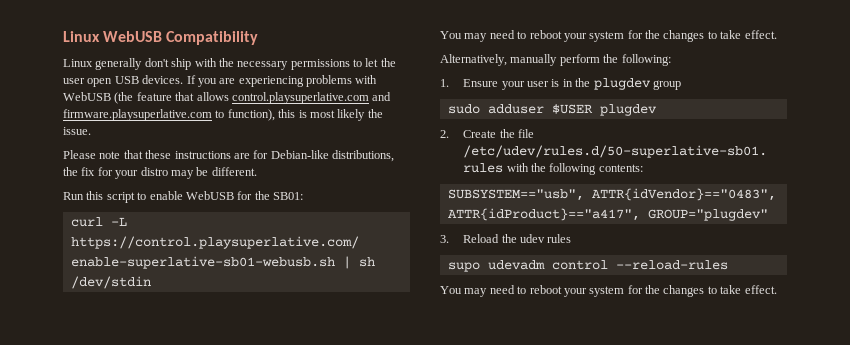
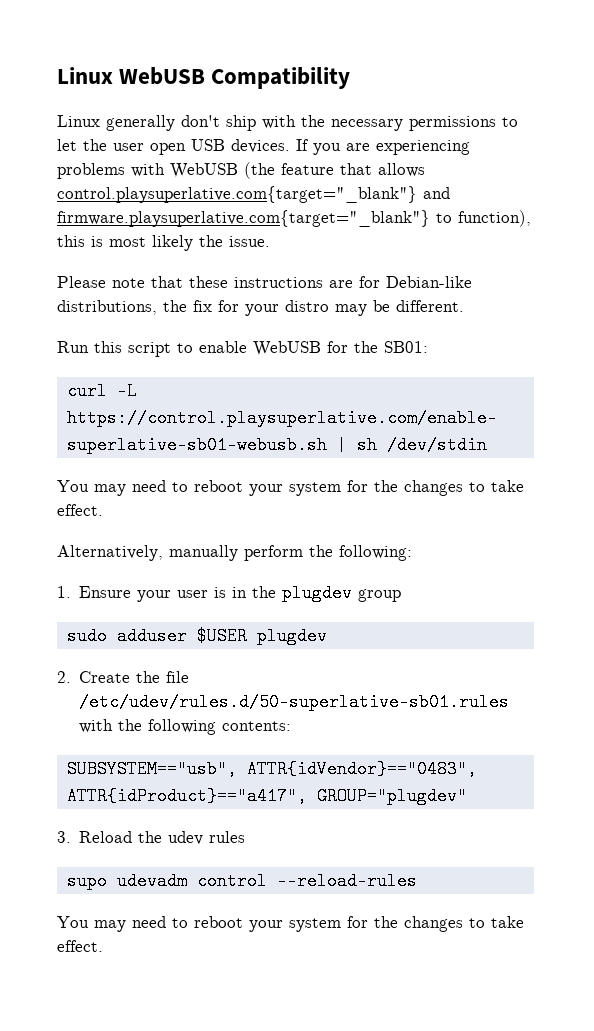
[231,92,392,104] [63,109,212,121] control.playsuperlative.com and firmware.playsuperlative.com -> [57,186,450,203] [57,210,430,227] control.playsuperlative.com{target="_blank"} and firmware.playsuperlative.com{target="_blank"}

